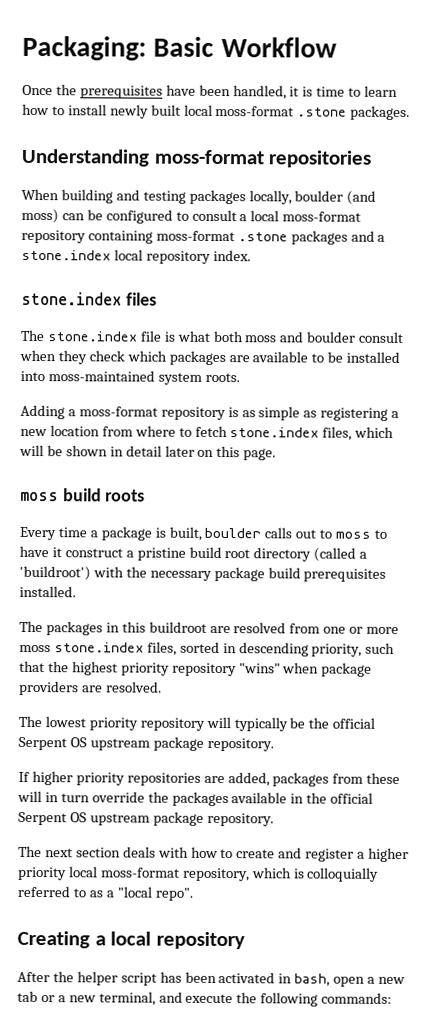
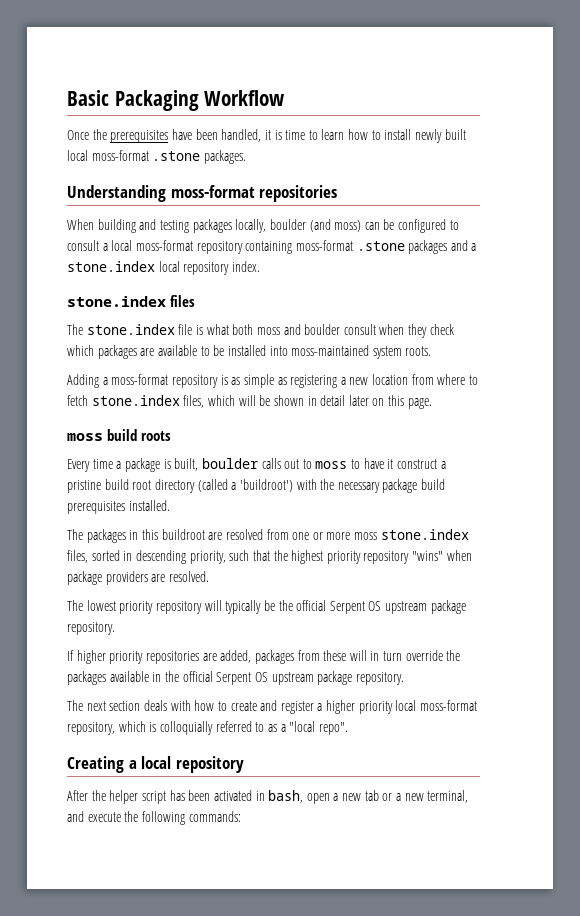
[22,35,215,61] Packaging: Basic -> [67,90,199,111] Basic Packaging

